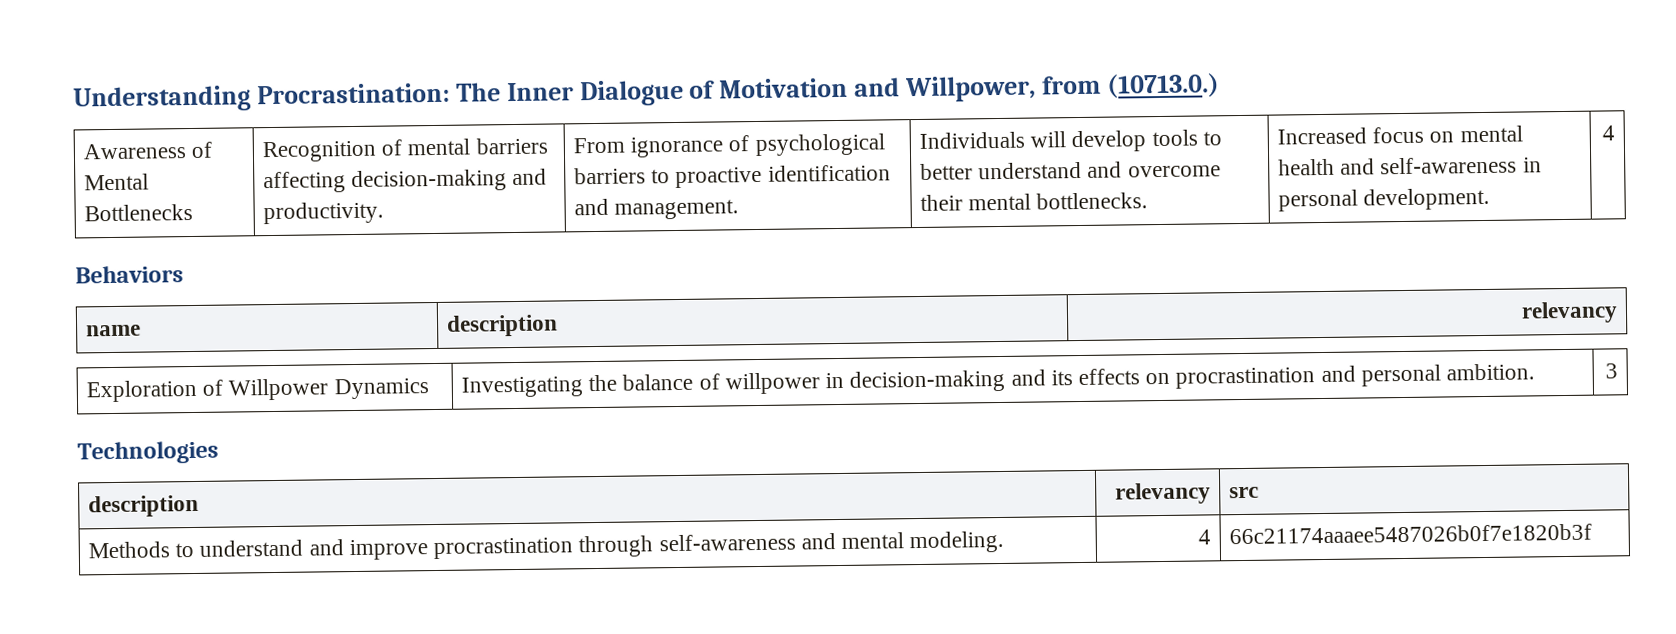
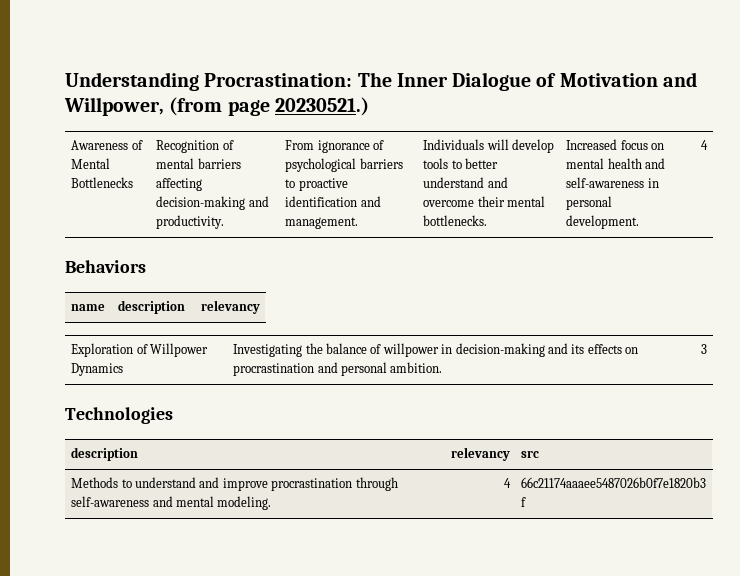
[1041,73,1220,99] from (10713.0.) -> [169,97,369,116] (from page 20230521.)

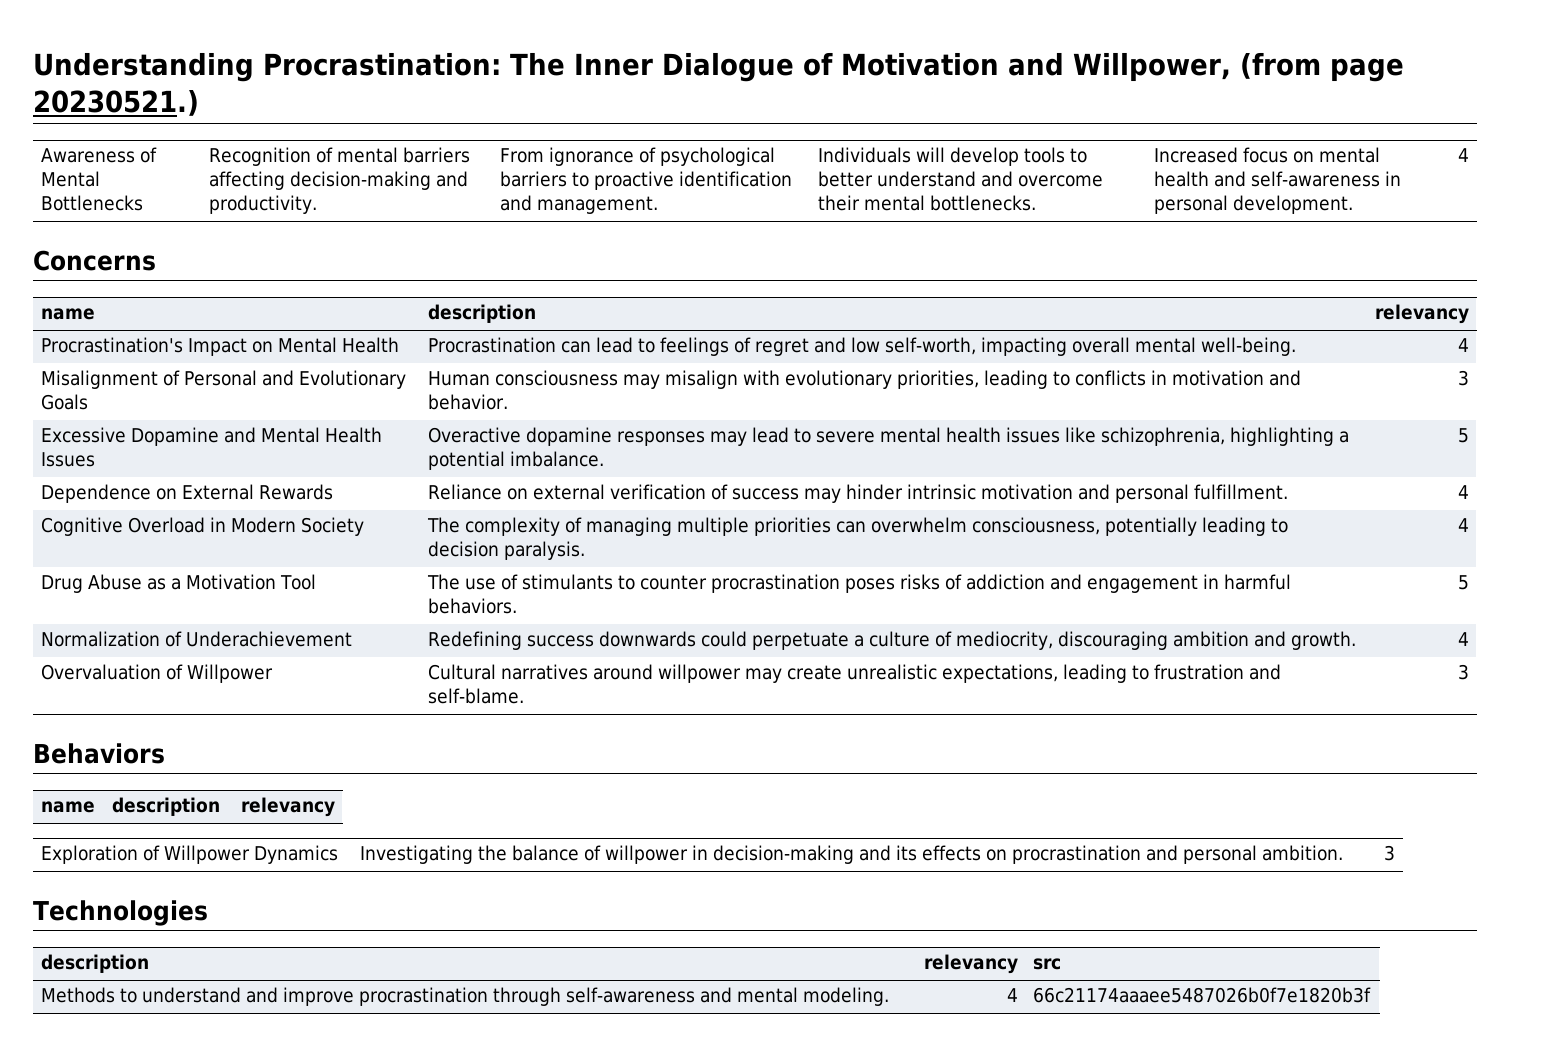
(708, 145) none -> [33,250,156,271] [41,308,96,320] [428,304,537,323] [1374,304,1469,324] [41,337,400,356] [428,337,1297,356] [1457,338,1469,352] [41,370,407,389] [41,394,89,410] [428,370,1302,389] [428,394,509,410] [1457,370,1469,386] [41,427,383,446] [41,452,96,467] [428,427,1350,446] [428,451,605,470] [1457,428,1469,443] [41,484,334,503] [428,484,1289,503] [1457,485,1469,499] [41,517,365,536] [427,517,1289,536] [428,541,586,560] [1457,518,1469,532] [41,574,317,593] [427,574,1292,593] [428,598,518,614] [1457,575,1469,590] [41,631,353,647] [428,631,1357,650] [1457,632,1469,646] [41,664,274,683] [428,664,1282,683] [428,688,525,704] [1457,664,1469,680] // Concerns // name | description | relevancy // Procrastination's Impact on Mental Health | Procrastination can lead to feelings of regret and low self-worth, impacting overall mental well-being. | 4 // Misalignment of Personal and Evolutionary Goals | Human consciousness may misalign with evolutionary priorities, leading to conflicts in motivation and behavior. | 3 // Excessive Dopamine and Mental Health Issues | Overactive dopamine responses may lead to severe mental health issues like schizophrenia, highlighting a potential imbalance. | 5 // Dependence on External Rewards | Reliance on external verification of success may hinder intrinsic motivation and personal fulfillment. | 4 // Cognitive Overload in Modern Society | The complexity of managing multiple priorities can overwhelm consciousness, potentially leading to decision paralysis. | 4 // Drug Abuse as a Motivation Tool | The use of stimulants to counter procrastination poses risks of addiction and engagement in harmful behaviors. | 5 // Normalization of Underachievement | Redefining success downwards could perpetuate a culture of mediocrity, discouraging ambition and growth. | 4 // Overvaluation of Willpower | Cultural narratives around willpower may create unrealistic expectations, leading to frustration and self-blame. | 3

